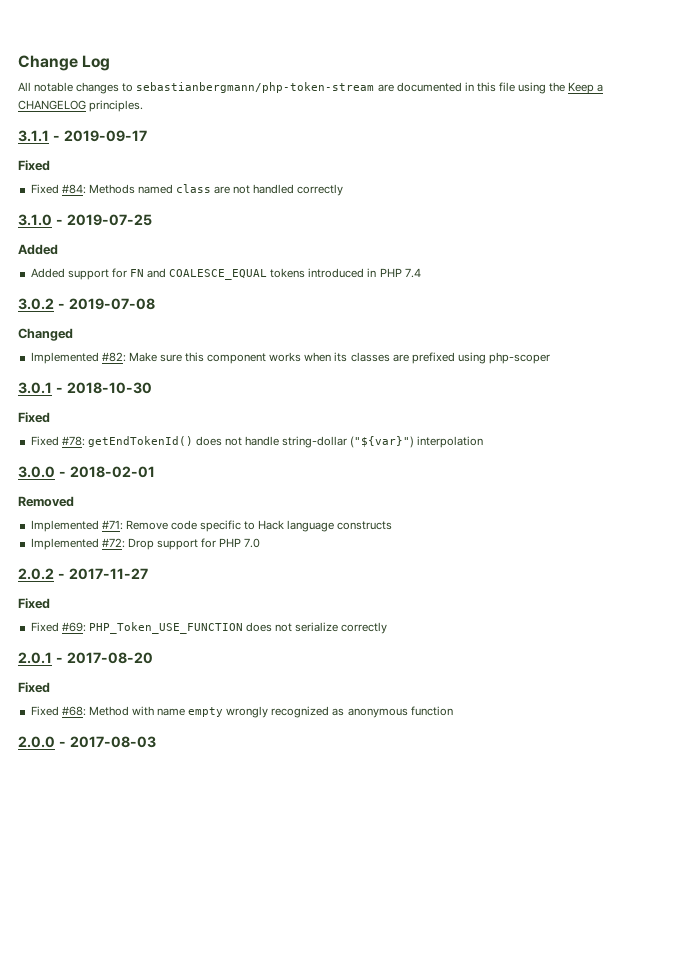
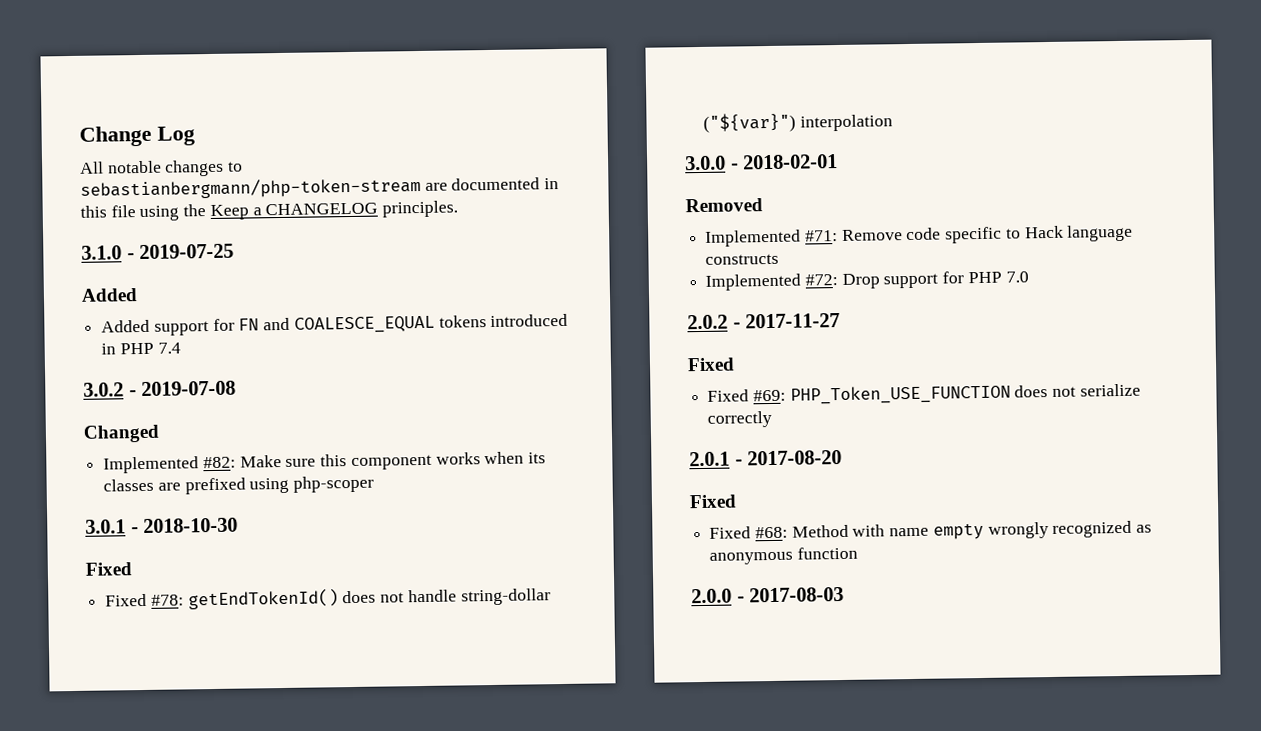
[18,130,147,142] [18,160,50,171] [30,184,344,196] // 3.1.1 - 2019-09-17 // Fixed // Fixed #84: Methods named class are not handled correctly -> (459, 209) none

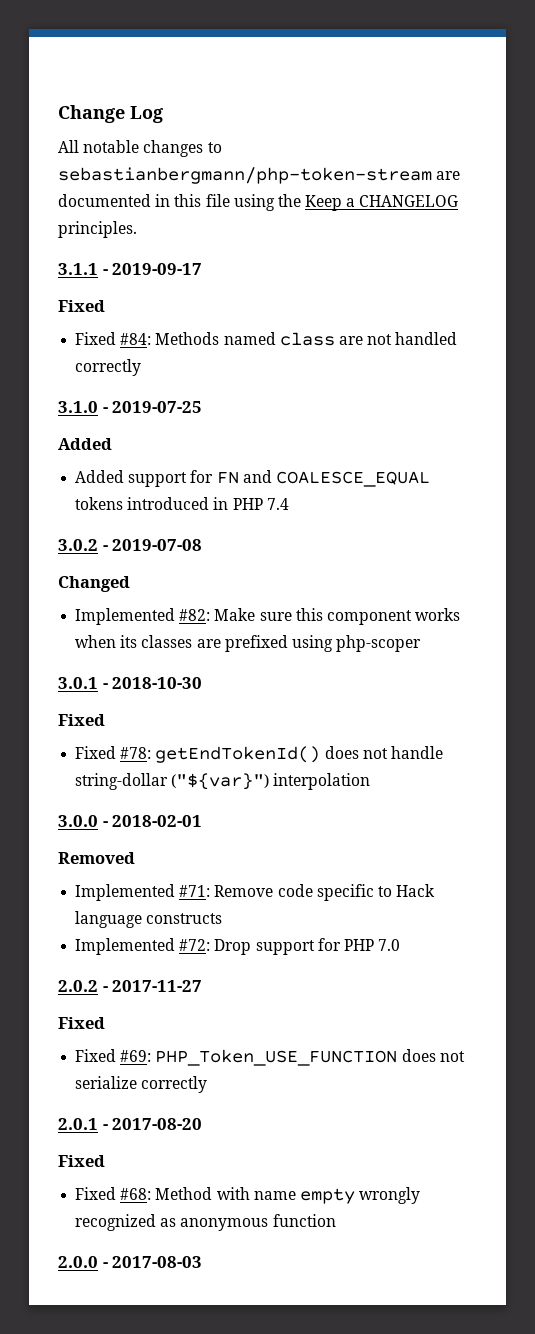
(459, 209) none -> [58,263,203,275] [58,300,105,312] [75,332,458,346] [75,359,142,376] // 3.1.1 - 2019-09-17 // Fixed // Fixed #84: Methods named class are not handled correctly

